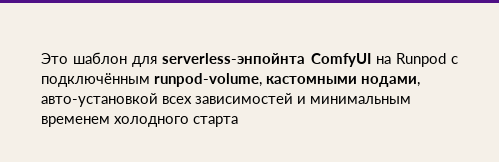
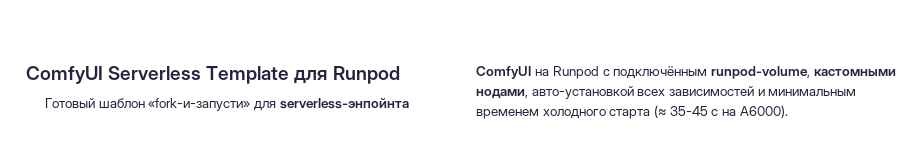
[41,52,128,64] Это шаблон -> [26,66,400,84] [45,98,251,111] ComfyUI Serverless Template для Runpod // Готовый шаблон «fork-и-запусти»
(238, 121) none -> [653,105,788,118] (≈ 35-45 с на A6000).

